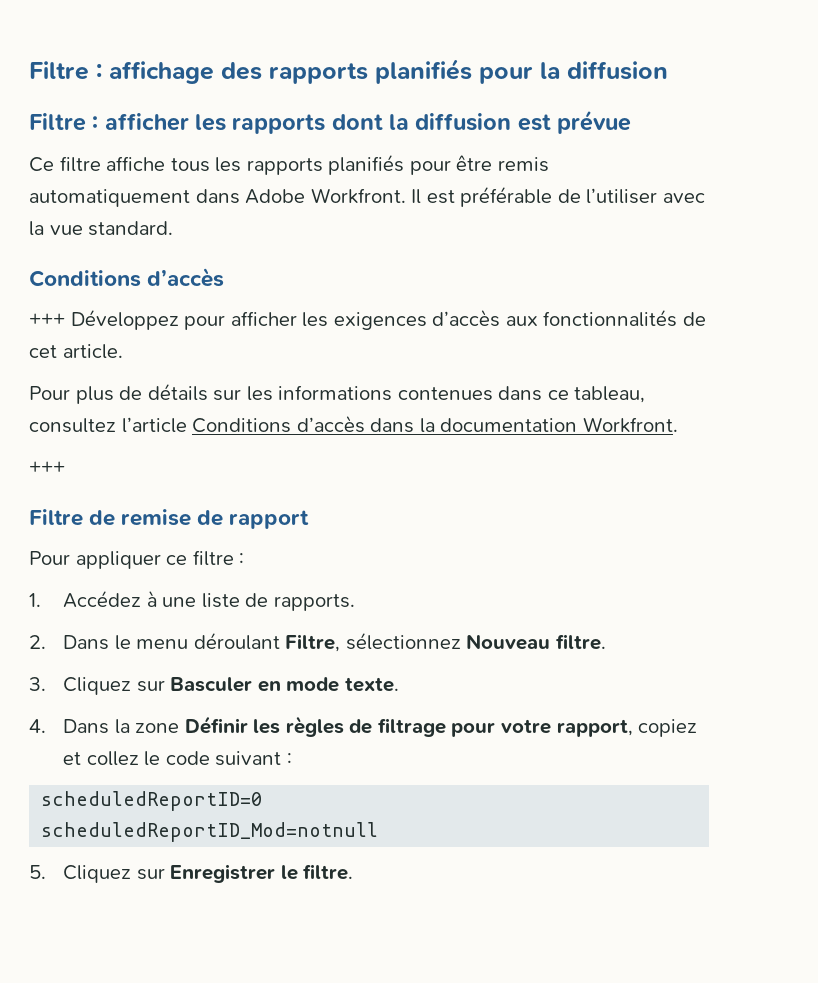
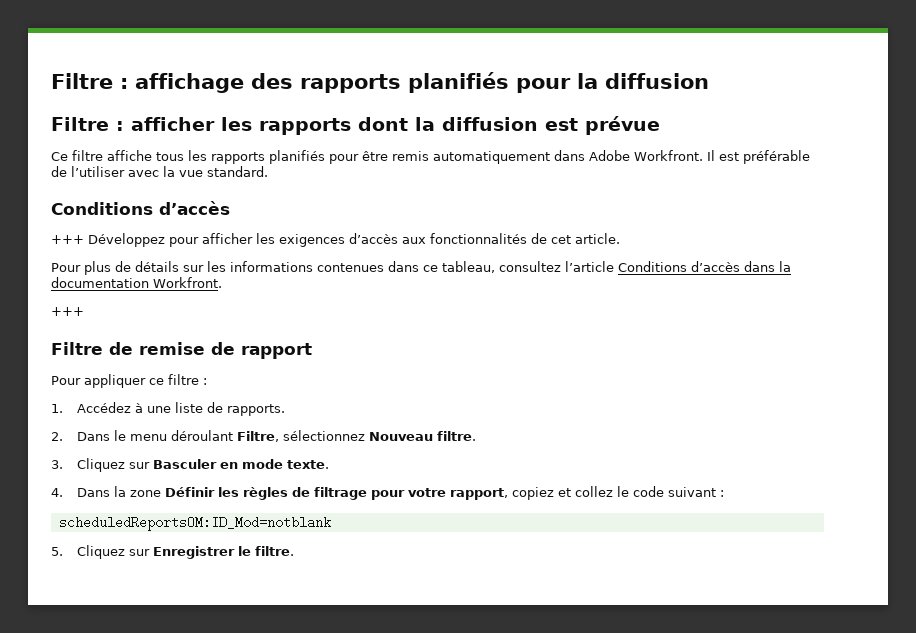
[41,791,263,811] [41,822,379,842] scheduledReportID=0 // scheduledReportID_Mod=notnull -> [58,516,331,531] scheduledReportsOM:ID_Mod=notblank

